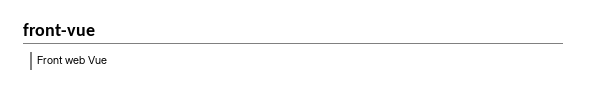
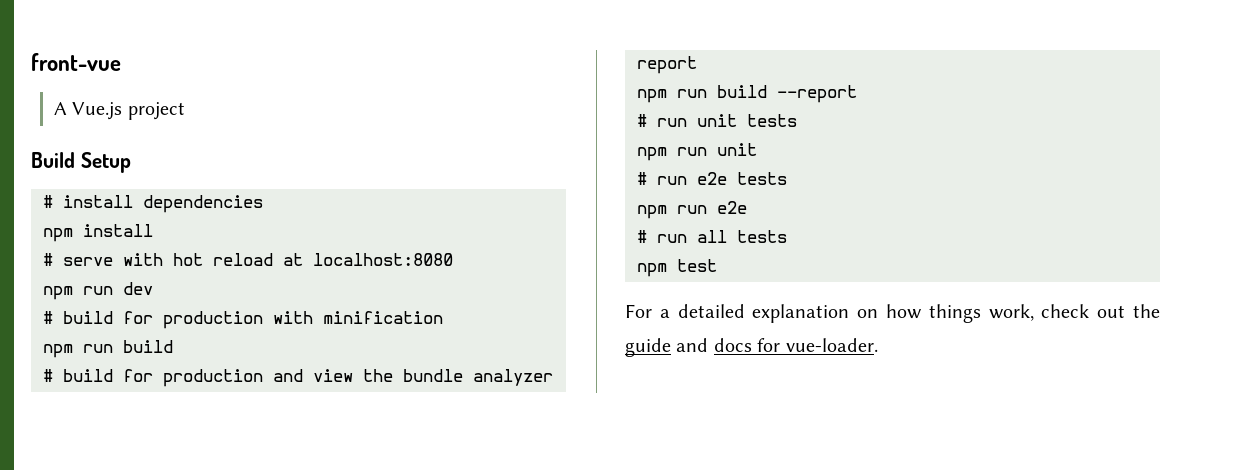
[37,56,108,64] Front web Vue -> [53,102,185,120] [31,152,131,173] [43,195,263,213] [43,224,153,242] [43,253,453,266] [43,282,153,300] [43,311,443,329] [43,340,173,358] [43,369,553,387] [637,56,697,74] [637,85,857,103] [637,114,797,127] [637,143,757,161] [637,172,787,185] [637,201,747,219] [637,230,787,243] [637,259,717,277] [625,304,1160,323] [625,338,878,357] A Vue.js project // Build Setup // # install dependencies // npm install // # serve with hot reload at localhost:8080 // npm run dev // # build for production with minification // npm run build // # build for production and view the bundle analyzer report // npm run build --report // # run unit tests // npm run unit // # run e2e tests // npm run e2e // # run all tests // npm test // For a detailed explanation on how things work, check out the guide and docs for vue-loader.

